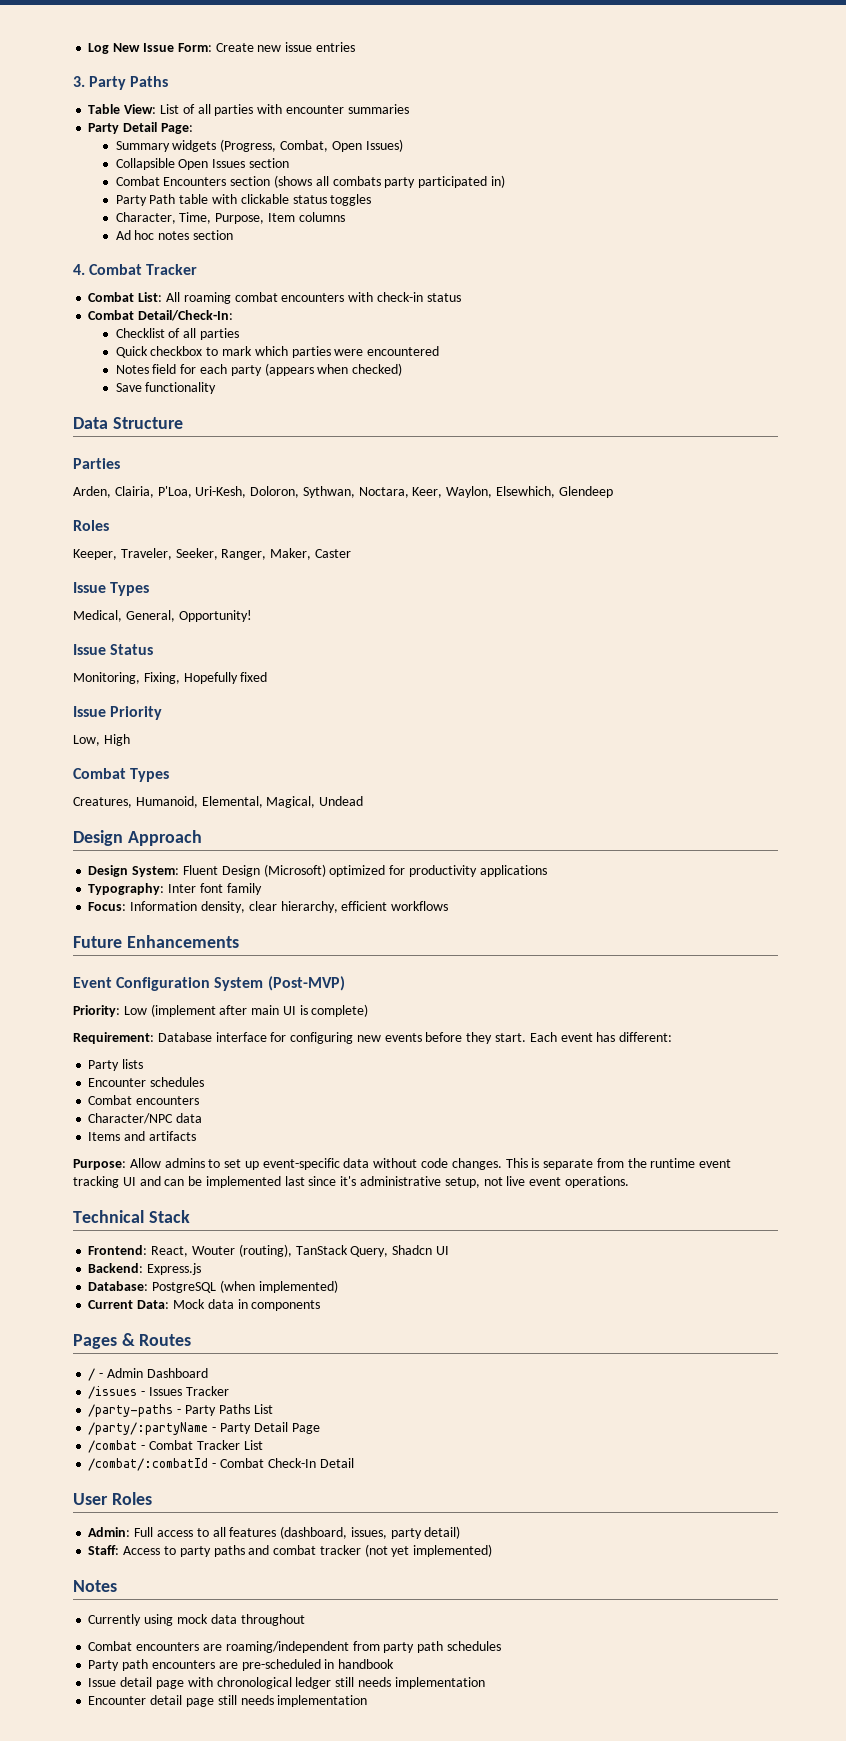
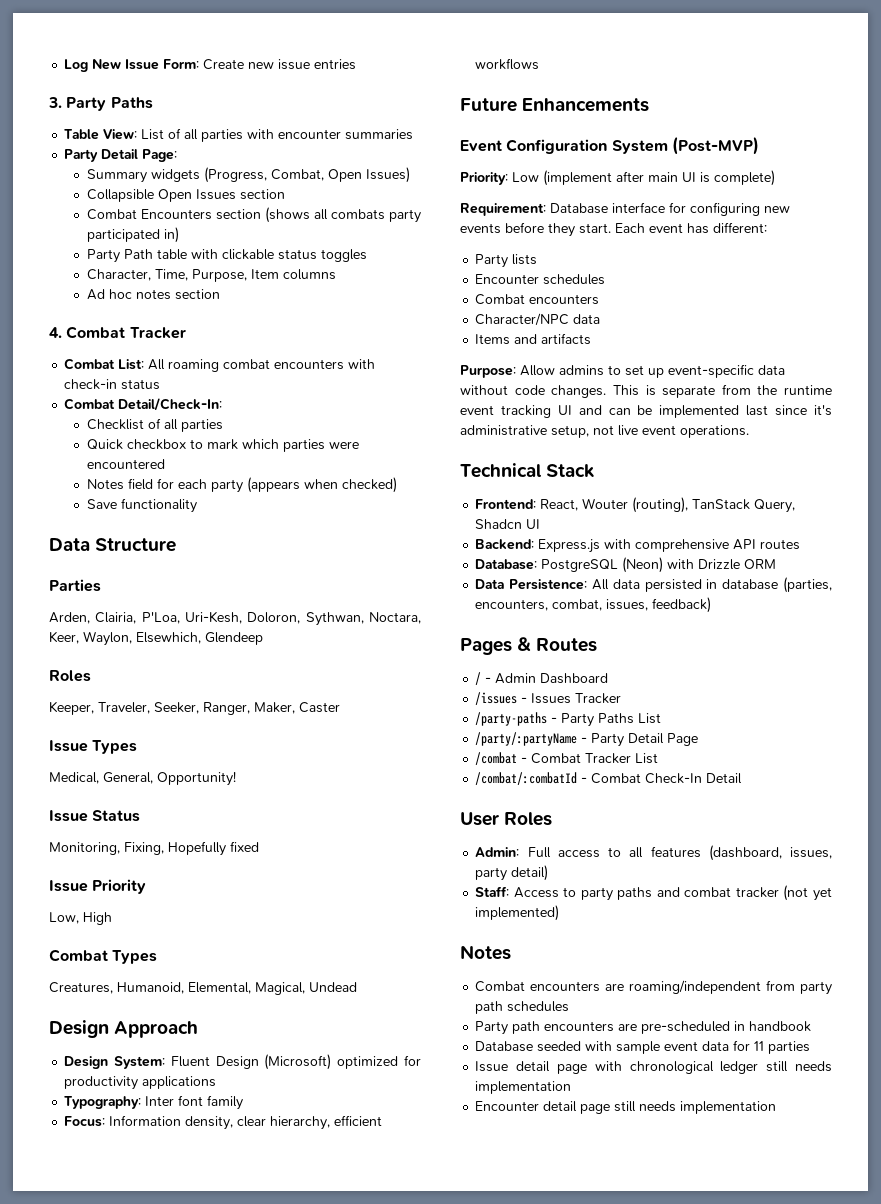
[88,1280,338,1293] [88,1299,321,1311] // Database: PostgreSQL (when implemented) // Current Data: Mock data in components -> [604,539,801,552] [475,557,777,573] [475,577,833,593] [475,597,712,613] with comprehensive API routes // Database: PostgreSQL (Neon) with Drizzle ORM // Data Persistence: All data persisted in database (parties, encounters, combat, issues, feedback)
[88,1614,305,1626] // Currently using mock data throughout -> (511, 952) none
(395, 1664) none -> [475,1040,811,1054] // Database seeded with sample event data for 11 parties

